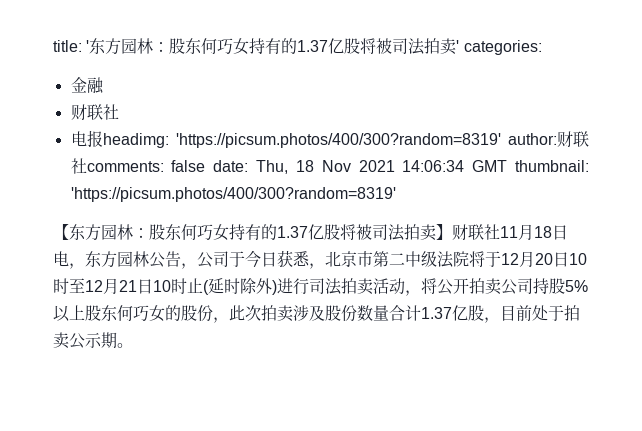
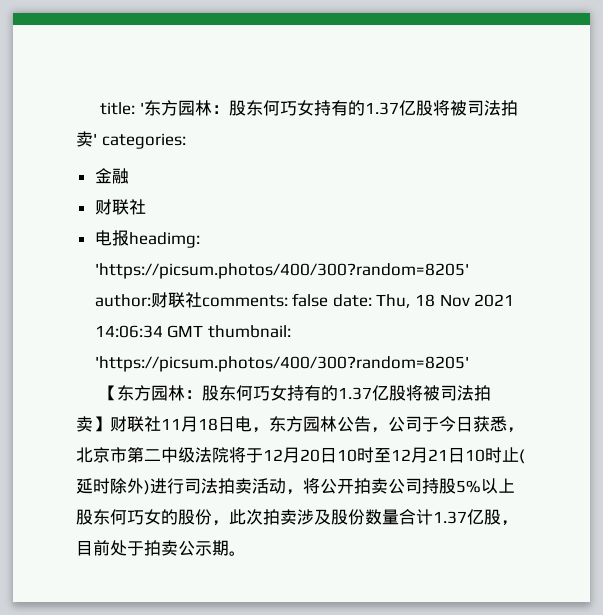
[175,133,501,148] 'https://picsum.photos/400/300?random=8319' -> [94,263,469,279] 'https://picsum.photos/400/300?random=8205'
[70,187,396,202] 'https://picsum.photos/400/300?random=8319' -> [94,356,469,372] 'https://picsum.photos/400/300?random=8205'

